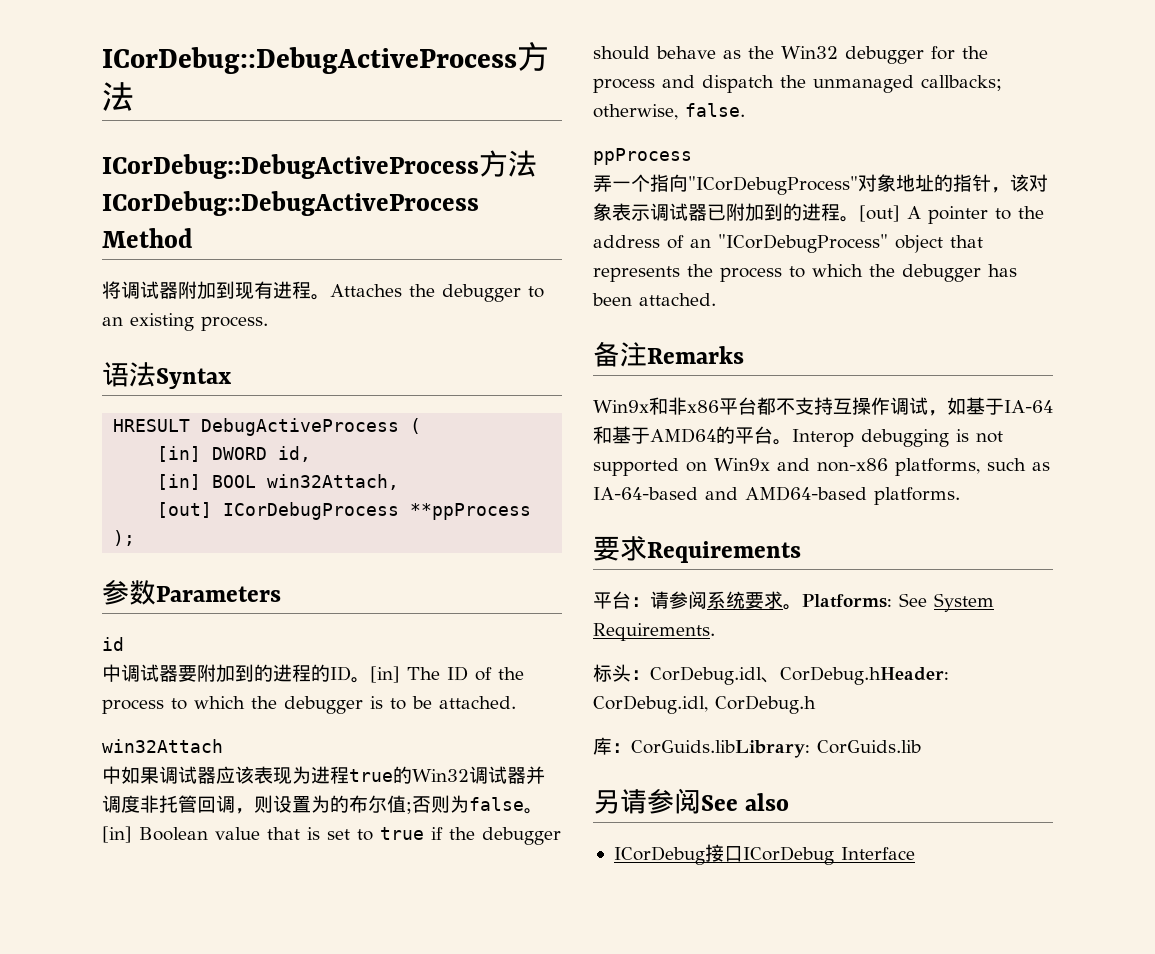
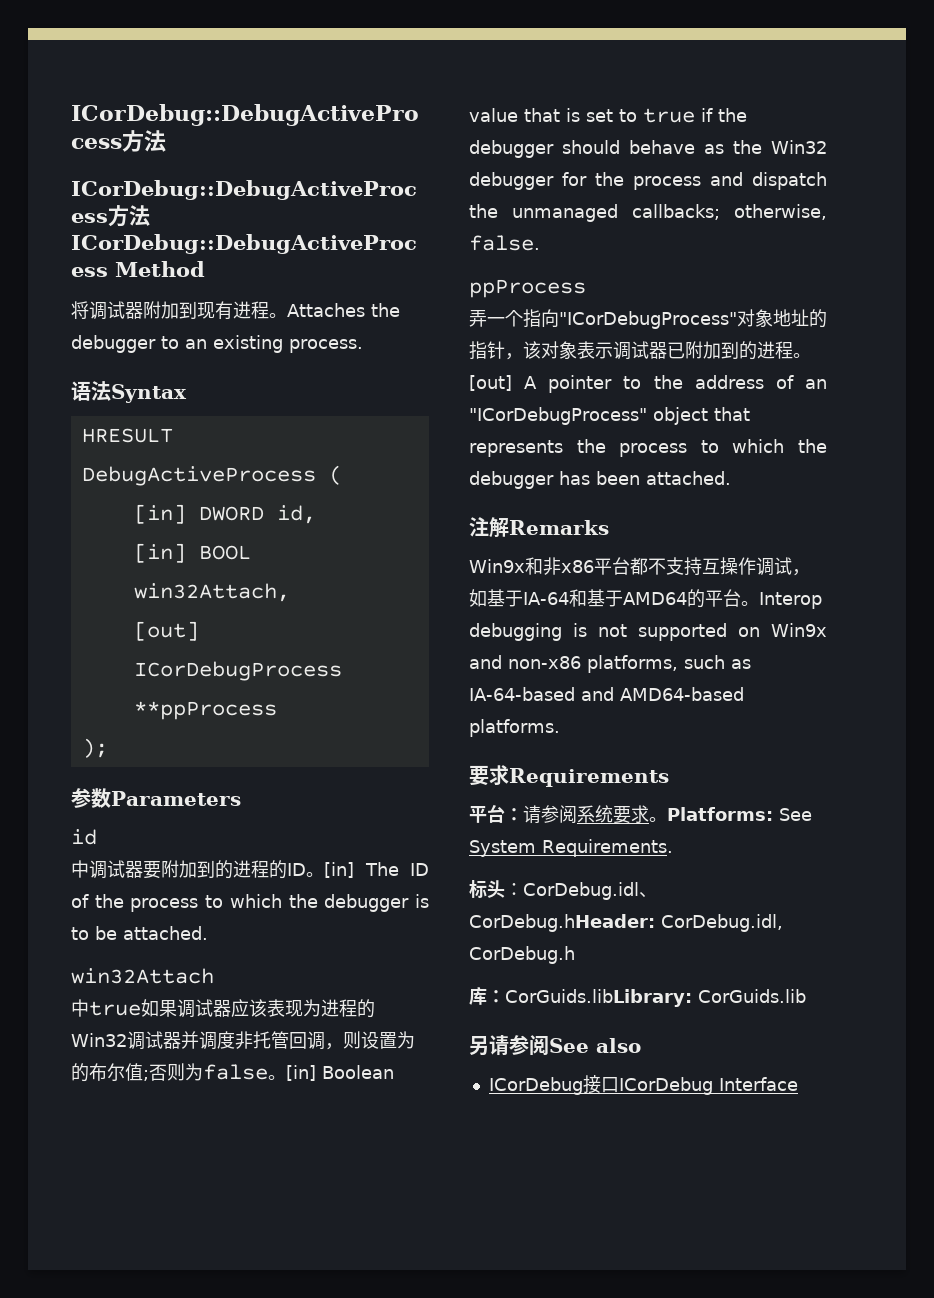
(121, 775) none -> [89,1001,141,1016] true
[349,769,393,782] true -> (357, 1008) none
[593,341,647,367] 备注 -> [469,517,509,538] 注解

